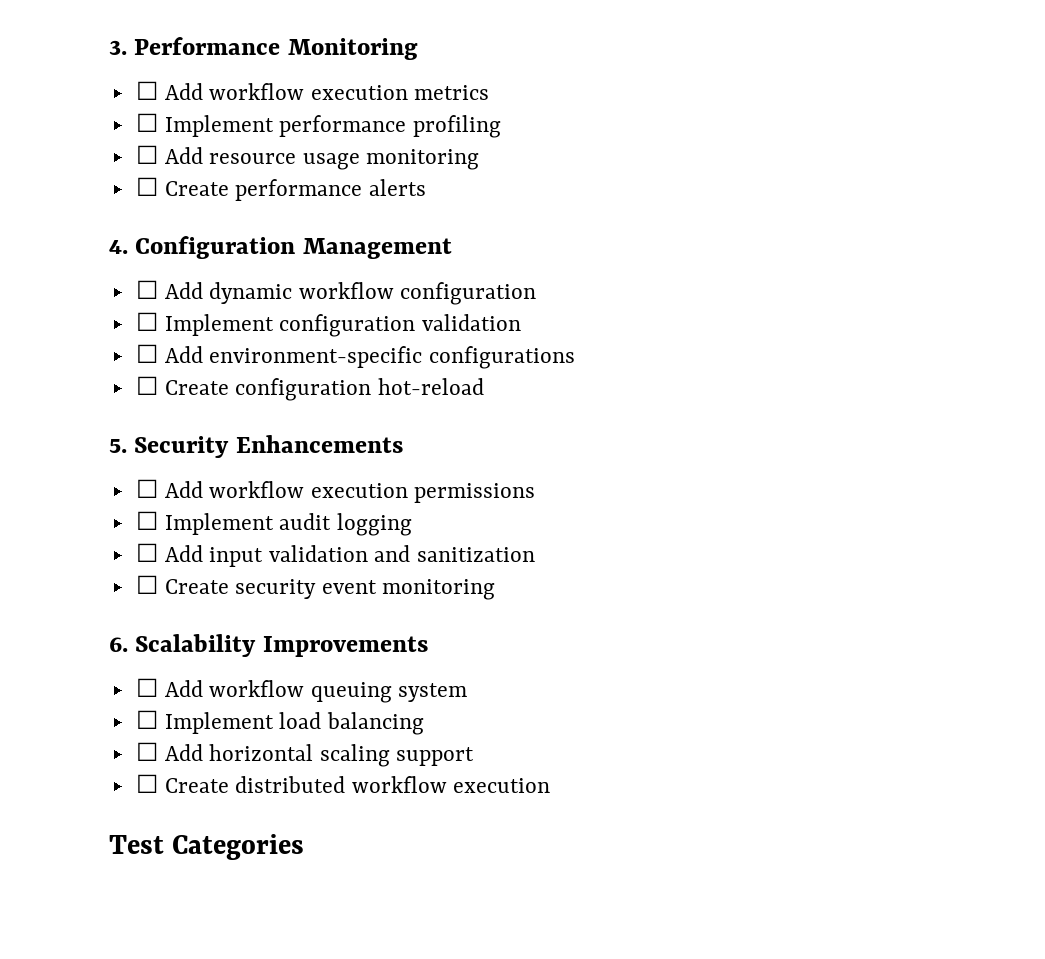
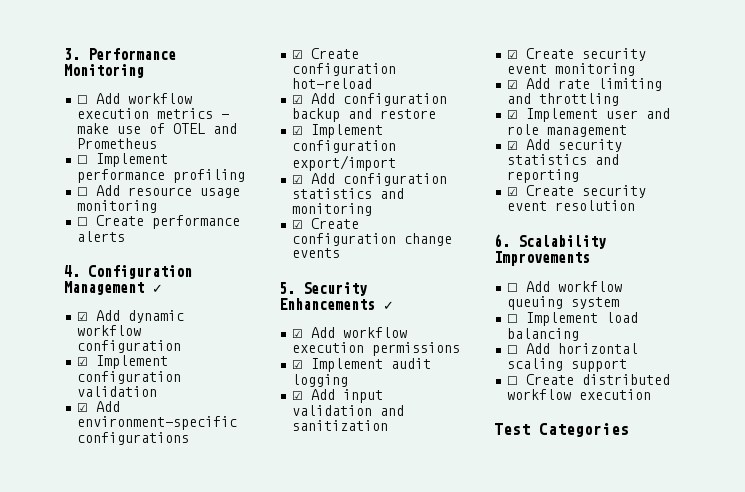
(490, 92) none -> [221,114,230,119] [77,123,238,134] [77,138,158,149] - make use of OTEL and Prometheus
[135,280,158,299] // ☐ -> [152,284,163,293] [77,312,89,321] ✓ // ☑
[135,312,158,331] ☐ -> [77,357,89,366] ☑
[135,344,158,363] ☐ -> [77,403,89,412] ☑
[135,376,158,395] ☐ -> [292,50,304,59] ☑
(484, 386) none -> [292,93,448,106] [292,108,437,122] [292,124,384,138] [292,140,397,153] [292,155,397,171] [292,173,448,186] [292,188,405,199] [292,203,373,216] [292,218,360,229] [292,233,453,246] [292,248,341,258] // ☑ Add configuration backup and restore // ☑ Implement configuration export/import // ☑ Add configuration statistics and monitoring // ☑ Create configuration change events
[135,479,158,498] // ☐ -> [383,301,394,310] [292,329,304,338] ✓ // ☑
[135,511,158,530] ☐ -> [292,360,304,369] ☑
[135,543,158,562] ☐ -> [292,391,304,400] ☑
[135,575,158,594] ☐ -> [507,50,519,59] ☑
(496, 589) none -> [507,78,663,91] [507,93,620,106] [507,108,671,122] [507,124,628,137] [507,139,623,152] [507,154,620,165] [507,169,580,183] [507,185,647,198] [507,200,636,211] // ☑ Add rate limiting and throttling // ☑ Implement user and role management // ☑ Add security statistics and reporting // ☑ Create security event resolution

